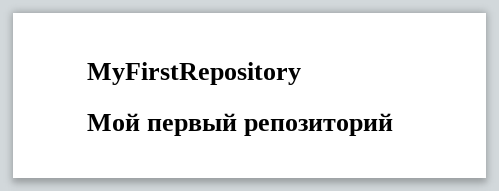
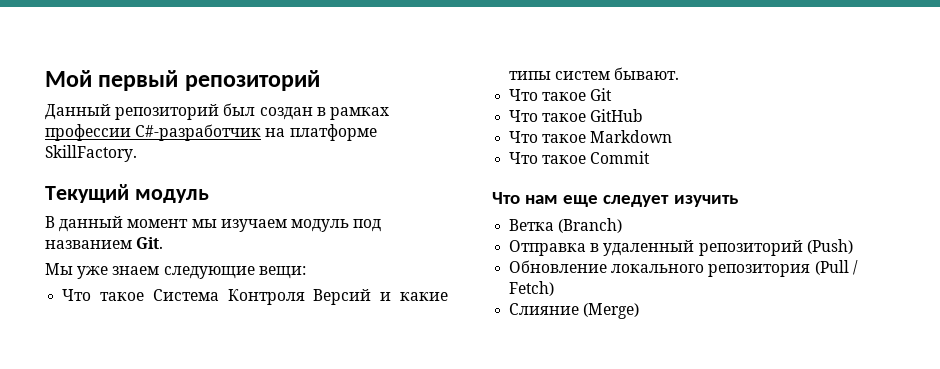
[87,62,301,85] MyFirstRepository // -> (45, 78) none
(394, 124) none -> [45,103,389,120] [45,124,377,141] [45,145,137,162] [45,184,209,203] [45,216,382,232] [45,237,164,249] [45,263,306,279] [62,289,448,305] [509,67,680,80] [509,88,613,101] [509,109,644,122] [509,130,673,143] [509,151,651,164] [492,192,738,207] [509,218,623,233] [509,239,853,256] [509,260,858,277] [509,281,555,296] [509,303,640,319] // Данный репозиторий был создан в рамках профессии C#-разработчик на платформе SkillFactory. // Текущий модуль // В данный момент мы изучаем модуль под названием Git. // Мы уже знаем следующие вещи: // Что такое Система Контроля Версий и какие типы систем бывают. // Что такое Git // Что такое GitHub // Что такое Markdown // Что такое Commit // Что нам еще следует изучить // Ветка (Branch) // Отправка в удаленный репозиторий (Push) // Обновление локального репозитория (Pull / Fetch) // Слияние (Merge)

